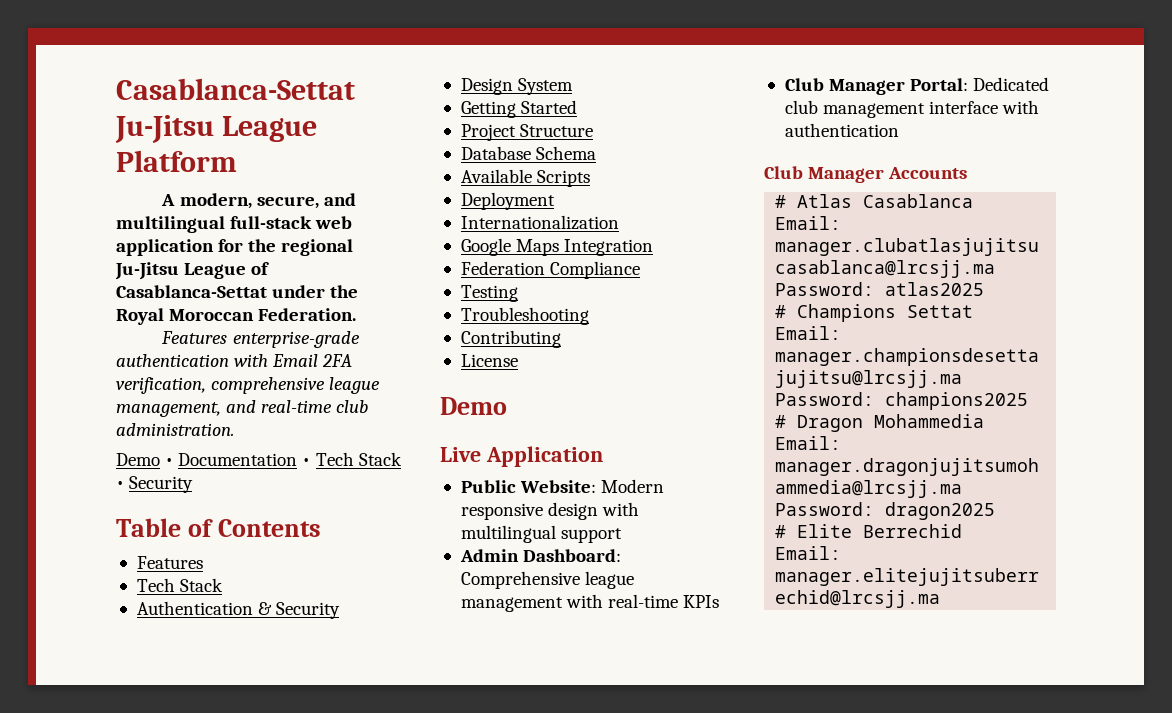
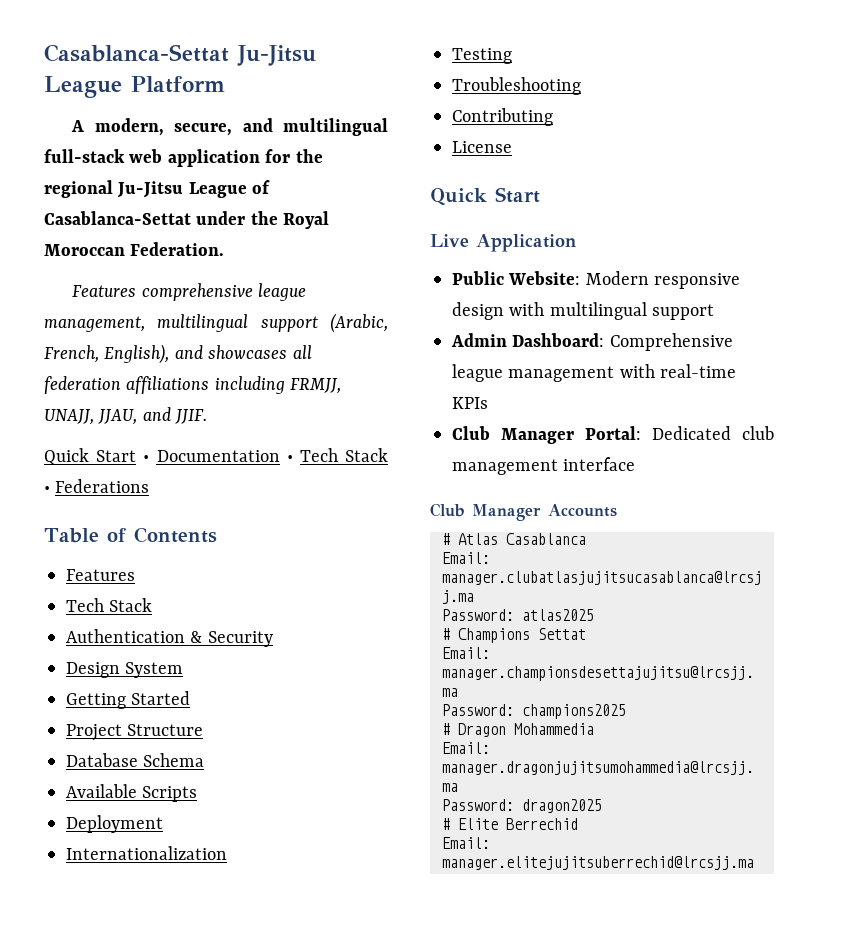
[232,331,360,348] [116,354,353,367] [116,377,381,394] [116,400,369,417] [116,423,234,436] [116,453,160,466] enterprise-grade authentication with Email 2FA verification, comprehensive league management, and real-time club administration. // Demo -> [141,283,307,301] [44,313,388,333] [44,344,312,364] [44,376,342,394] [44,407,208,425] [44,448,137,465] comprehensive league management, multilingual support (Arabic, French, English), and showcases all federation affiliations including FRMJJ, UNAJJ, JJAU, and JJIF. // Quick Start
[129,476,194,493] Security -> [55,479,150,493] Federations
[460,238,654,256] [460,261,641,279] // Google Maps Integration // Federation Compliance -> (227, 853) none
[440,397,507,415] Demo -> [430,187,540,206] Quick Start
[1002,100,1040,114] [784,123,899,137] with authentication -> (636, 464) none

